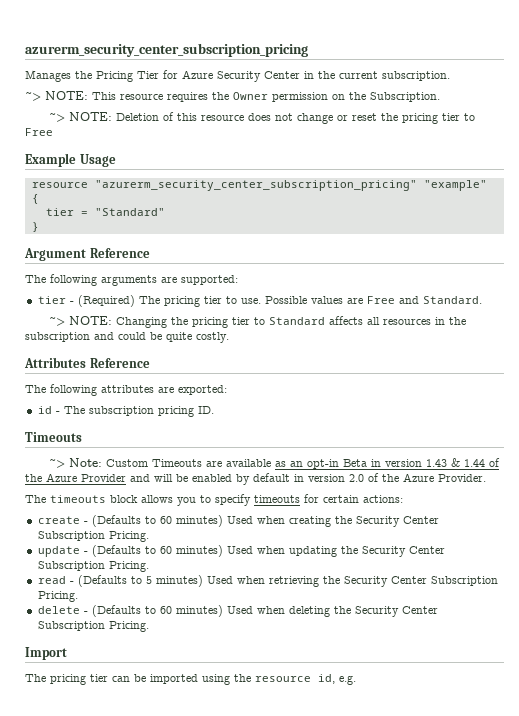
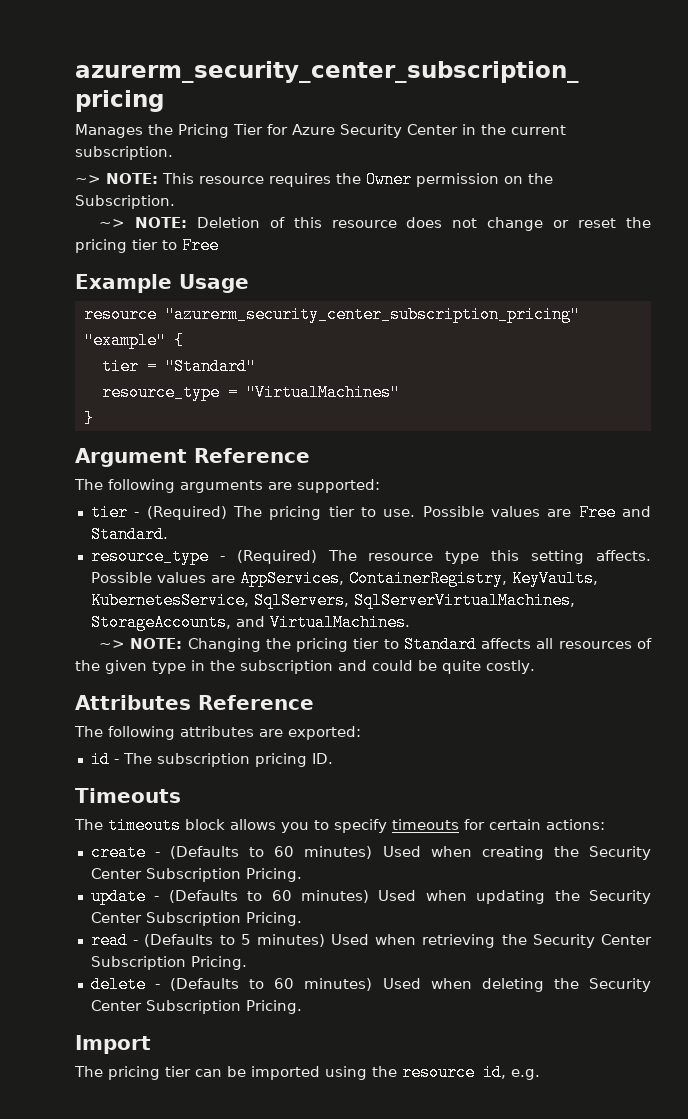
(165, 212) none -> [101,384,400,401] // resource_type = "VirtualMachines"
(482, 300) none -> [90,548,652,565] [90,570,598,587] [90,592,575,609] [90,614,410,631] // resource_type - (Required) The resource type this setting affects. Possible values are AppServices, ContainerRegistry, KeyVaults, KubernetesService, SqlServers, SqlServerVirtualMachines, StorageAccounts, and VirtualMachines.
(431, 322) none -> [637,638,653,649] [75,660,186,674] of the given type
[48,458,500,469] [25,473,486,485] // ~> Note: Custom Timeouts are available as an opt-in Beta in version 1.43 & 1.44 of the Azure Provider and will be enabled by default in version 2.0 of the Azure Provider. -> (181, 795) none

